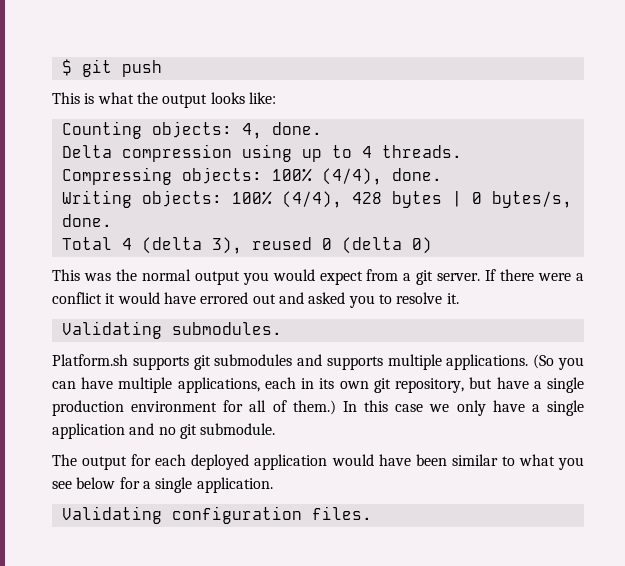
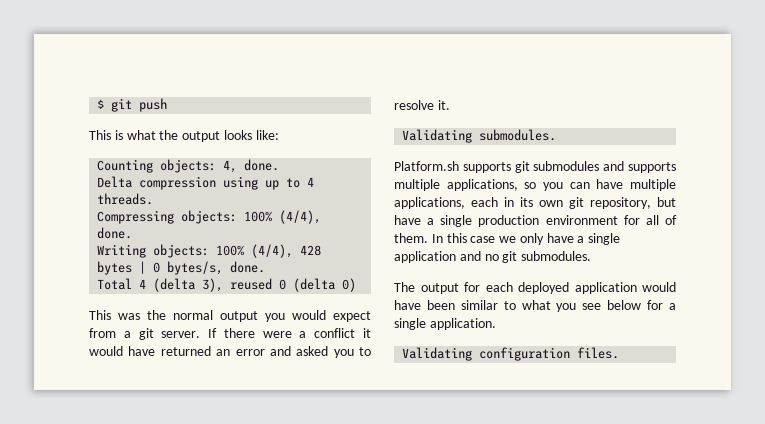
[200,292,276,304] errored out -> [160,346,265,356] returned an error
[446,354,555,370] applications. (So -> [446,179,537,191] applications, so
[292,400,336,415] them.) -> [394,233,428,243] them.
[200,423,276,435] submodule. -> [521,251,592,261] submodules.

